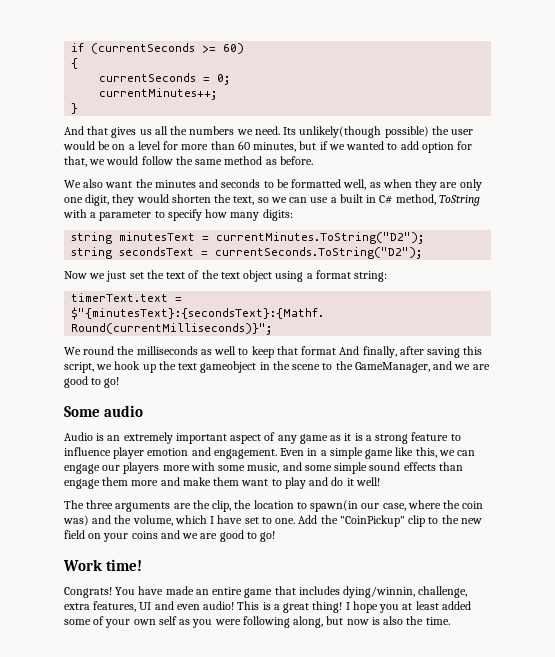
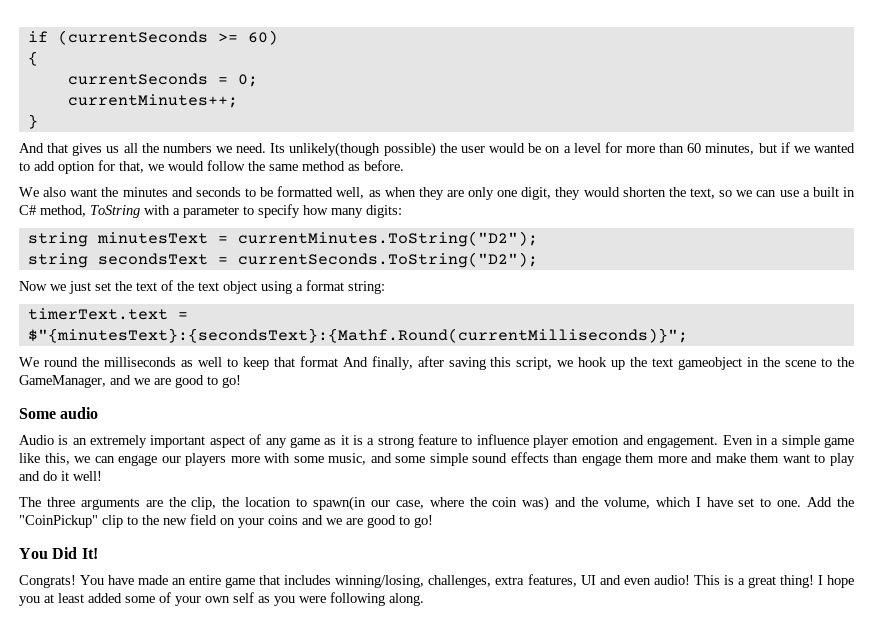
[63,559,143,571] Work time! -> [19,547,98,559] You Did It!
[343,586,468,598] dying/winnin, challenge, -> [335,575,492,588] winning/losing, challenges,
[293,616,450,628] along, but now is also the time. -> [389,593,424,606] along.

